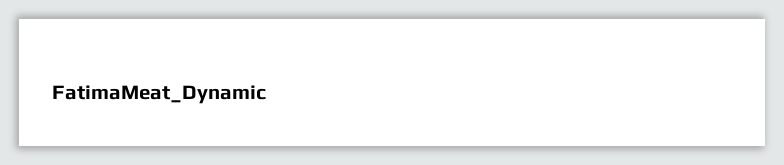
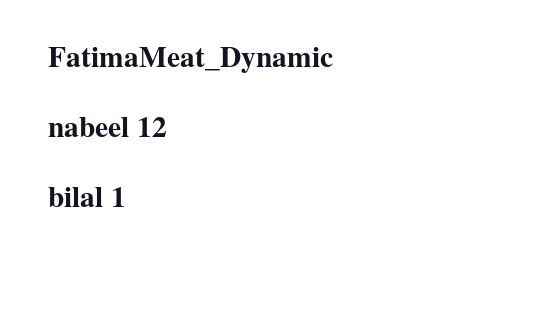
(266, 94) none -> [48,117,167,137] [48,187,126,207] // nabeel 12 // bilal 1

